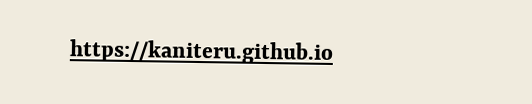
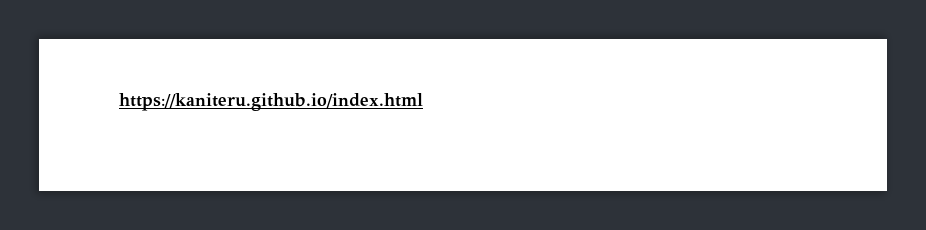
[69,39,334,65] https://kaniteru.github.io -> [119,93,423,111] https://kaniteru.github.io/index.html

